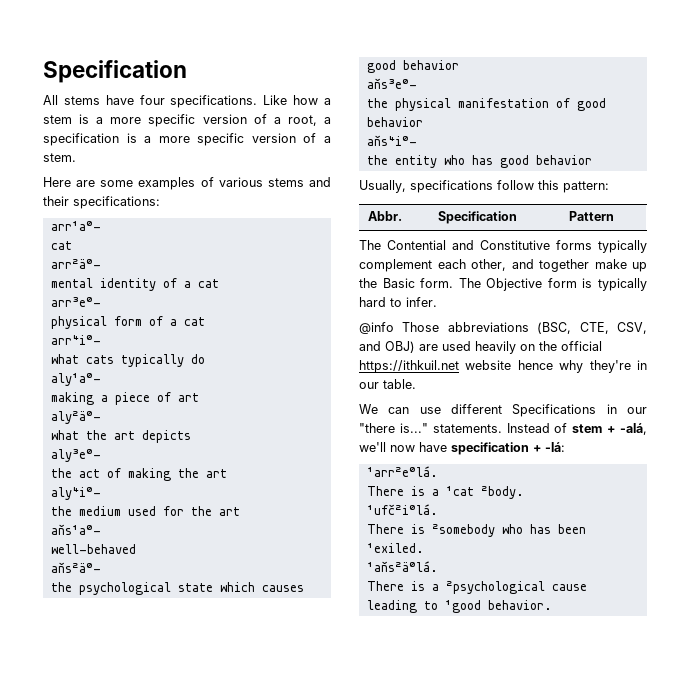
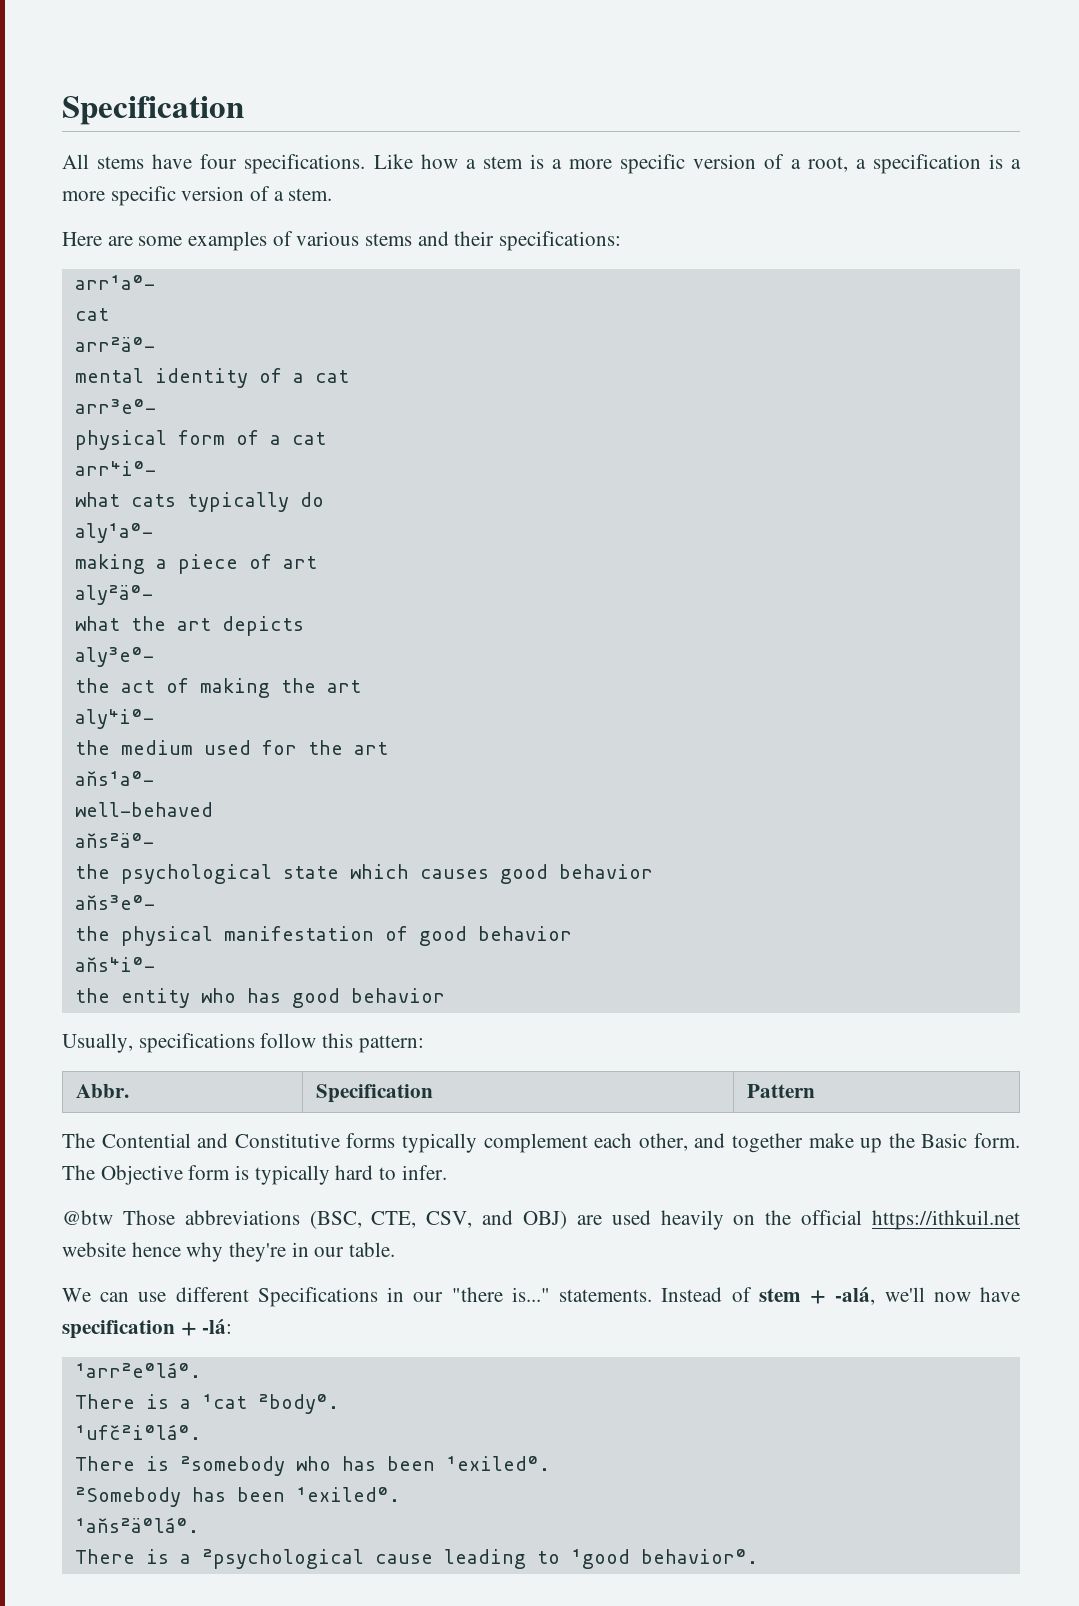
[359,322,394,334] @info -> [62,1210,113,1225] @btw
[366,466,438,477] ¹arr²e⁰lá. -> [74,1362,201,1378] ¹arr²e⁰lá⁰.
[480,486,524,499] [366,504,438,515] ²body. // ¹ufč²i⁰lá. -> [257,1394,339,1414] [74,1424,201,1440] ²body⁰. // ¹ufč²i⁰lá⁰.
[366,543,424,553] [366,561,438,572] ¹exiled. // ¹aňs²ä⁰lá. -> [445,1456,550,1471] [74,1487,400,1507] [74,1517,199,1533] ¹exiled⁰. // ²Somebody has been ¹exiled⁰. // ¹aňs²ä⁰lá⁰.
[487,600,552,610] behavior. -> [640,1549,758,1564] behavior⁰.

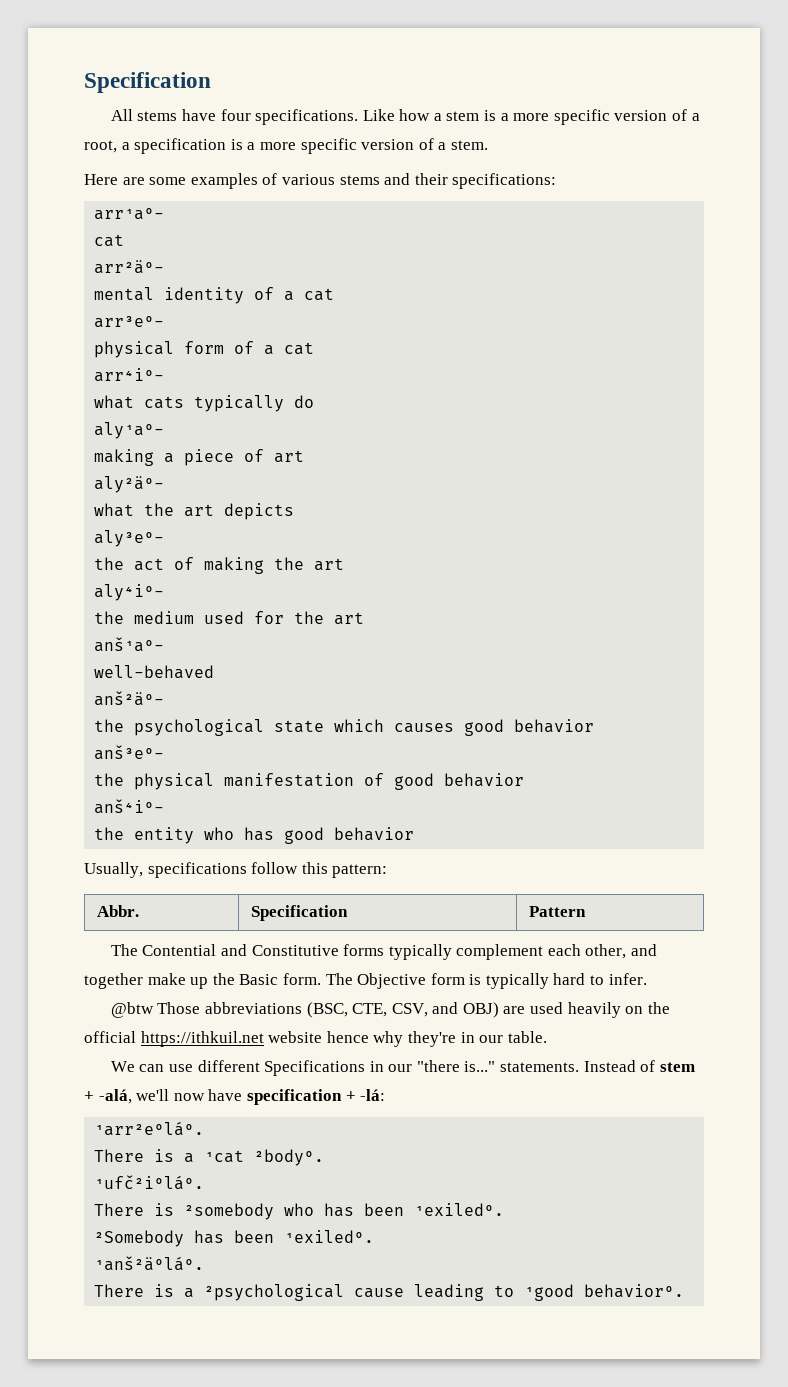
[74,771,154,786] aňs¹a⁰- -> [94,637,165,652] anš¹a⁰-
[74,833,154,848] aňs²ä⁰- -> [94,691,165,706] anš²ä⁰-
[74,895,155,910] aňs³e⁰- -> [94,745,165,760] anš³e⁰-
[74,957,155,972] aňs⁴i⁰- -> [94,799,165,814] anš⁴i⁰-
[74,1517,199,1533] ¹aňs²ä⁰lá⁰. -> [94,1256,205,1271] ¹anš²ä⁰lá⁰.

